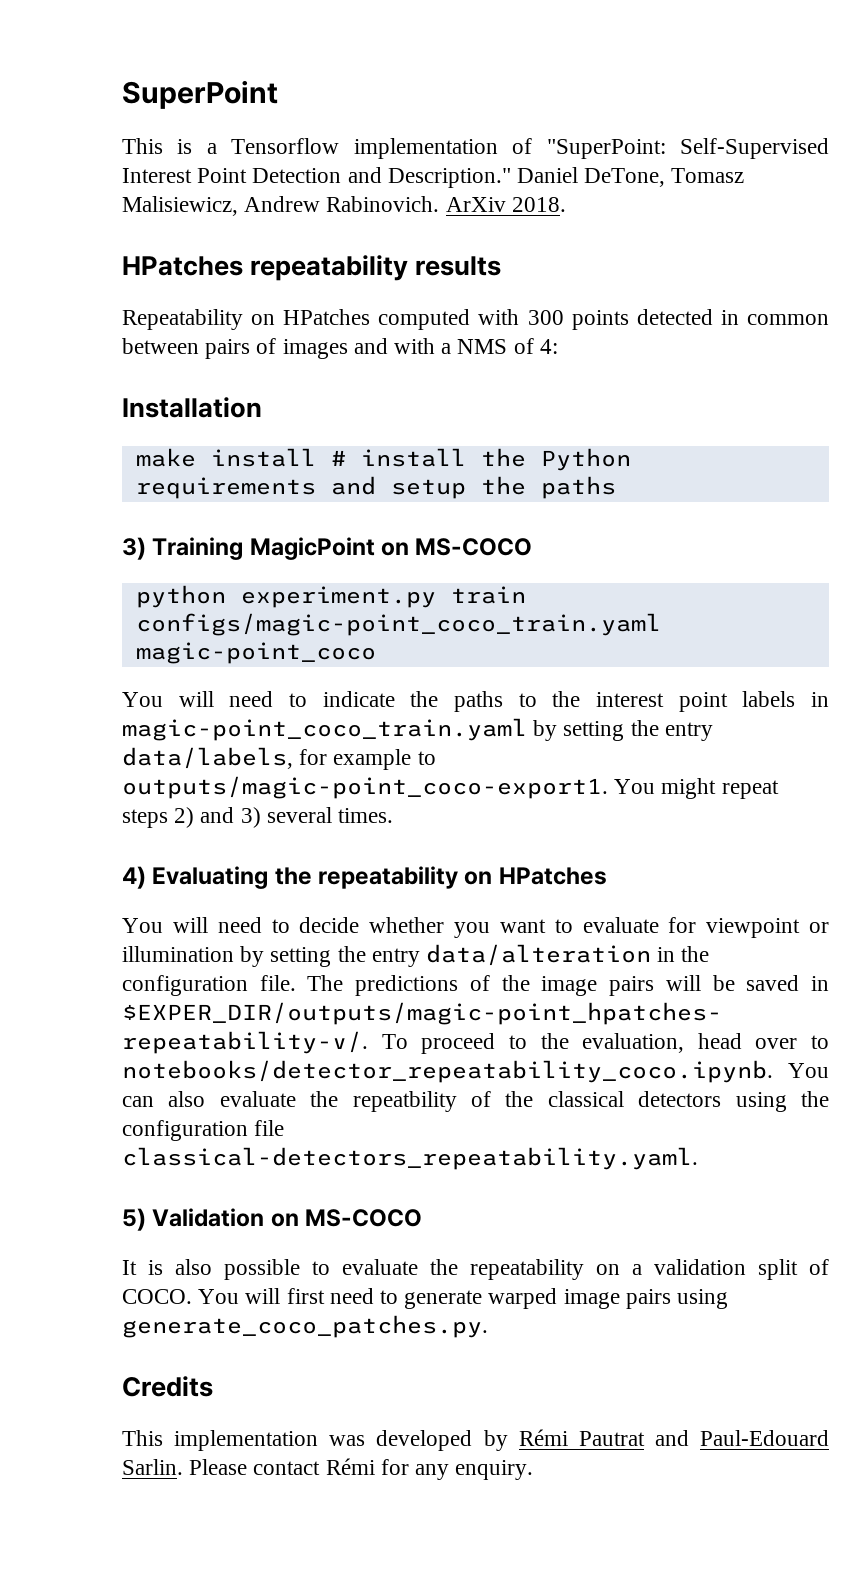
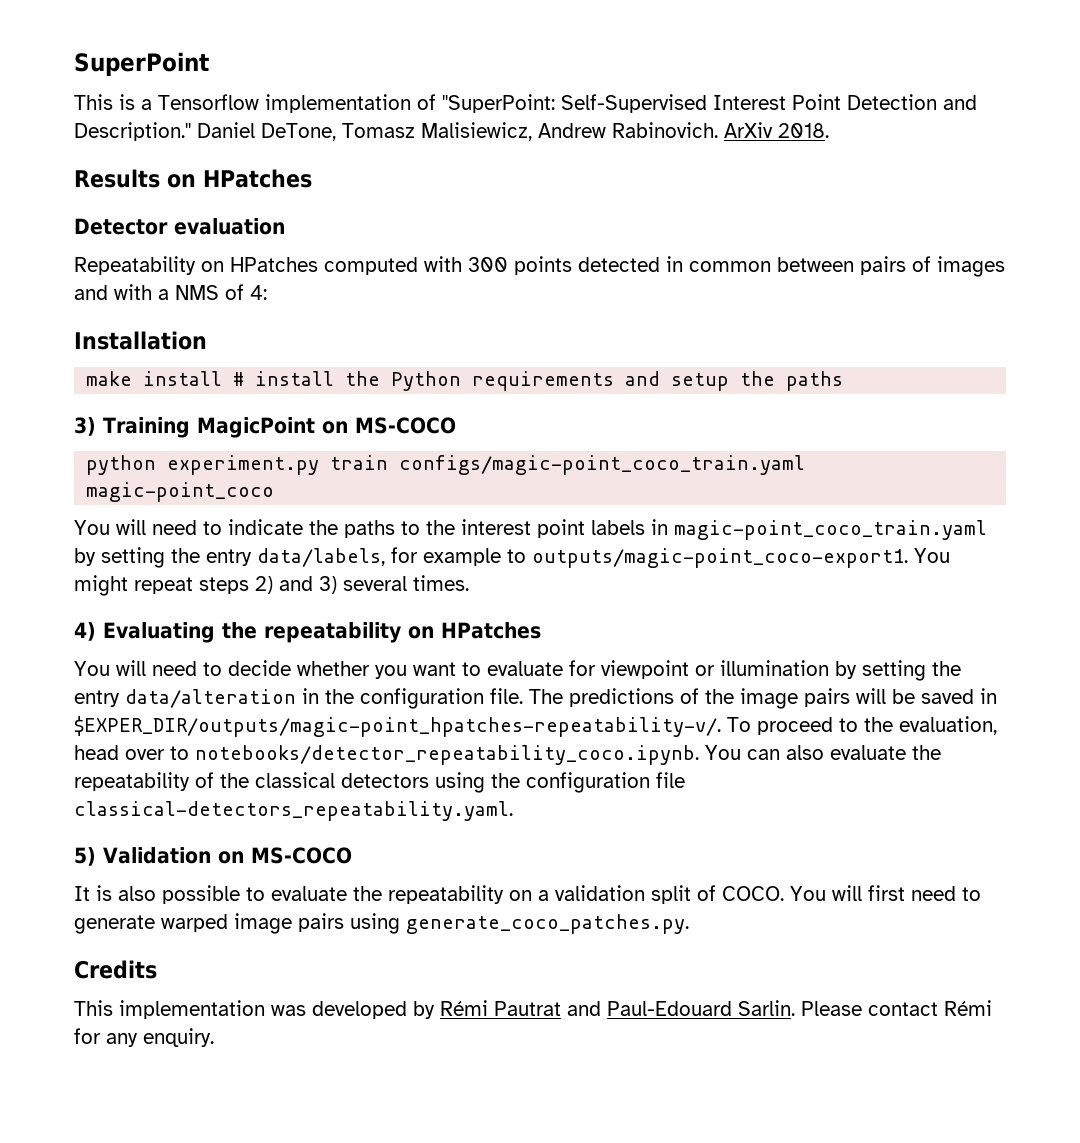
[122,255,502,281] HPatches repeatability results -> [74,169,312,188] [74,218,285,235] Results on HPatches // Detector evaluation
[352,1091,457,1112] repeatbility -> [74,772,190,791] repeatability

